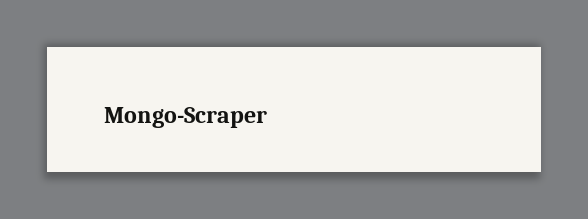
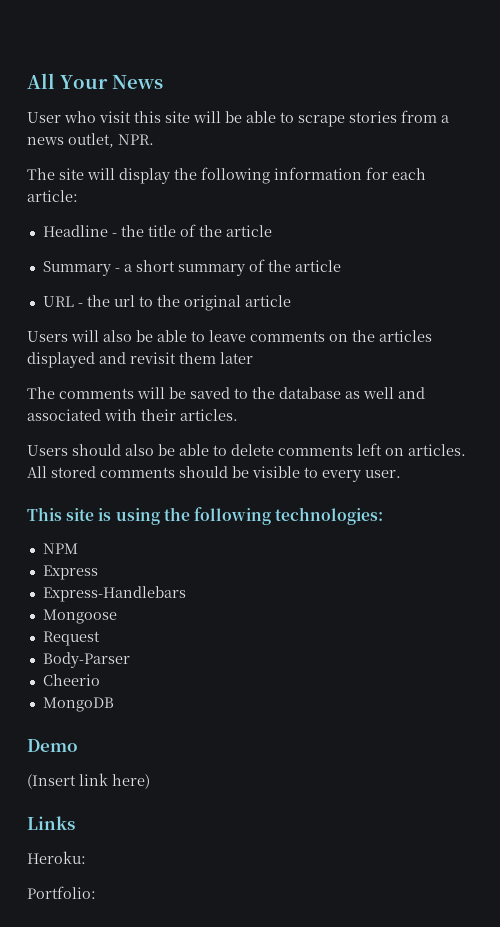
[104,107,267,128] Mongo-Scraper -> [27,73,163,89] [27,110,449,127] [27,133,154,148] [27,167,426,184] [27,190,78,202] [42,224,272,237] [42,259,341,276] [42,295,291,311] [27,330,432,342] [27,352,253,368] [27,387,425,399] [27,409,238,421] [27,443,466,456] [27,466,401,482] [27,507,384,525] [42,543,78,554] [42,565,98,580] [42,586,186,602] [42,609,117,624] [42,631,100,646] [42,652,130,668] [42,674,100,686] [42,697,114,712] [27,739,78,752] [27,773,150,789] [27,816,75,830] [27,851,86,864] [27,886,96,899] All Your News // User who visit this site will be able to scrape stories from a news outlet, NPR. // The site will display the following information for each article: // Headline - the title of the article // Summary - a short summary of the article // URL - the url to the original article // Users will also be able to leave comments on the articles displayed and revisit them later // The comments will be saved to the database as well and associated with their articles. // Users should also be able to delete comments left on articles. All stored comments should be visible to every user. // This site is using the following technologies: // NPM // Express // Express-Handlebars // Mongoose // Request // Body-Parser // Cheerio // MongoDB // Demo // (Insert link here) // Links // Heroku: // Portfolio:

